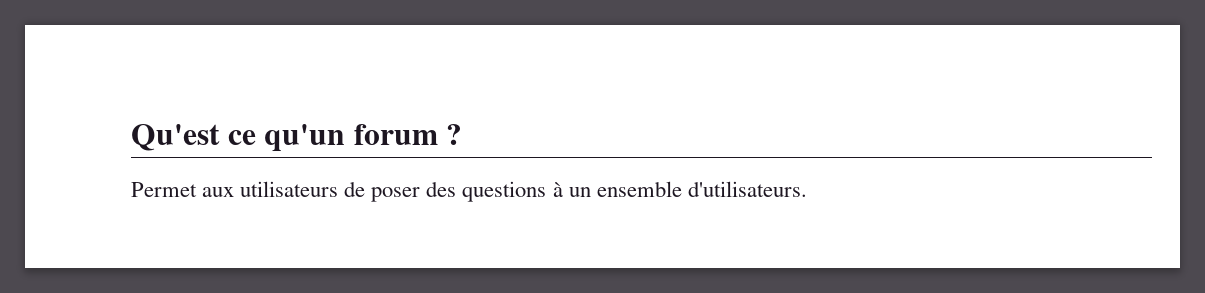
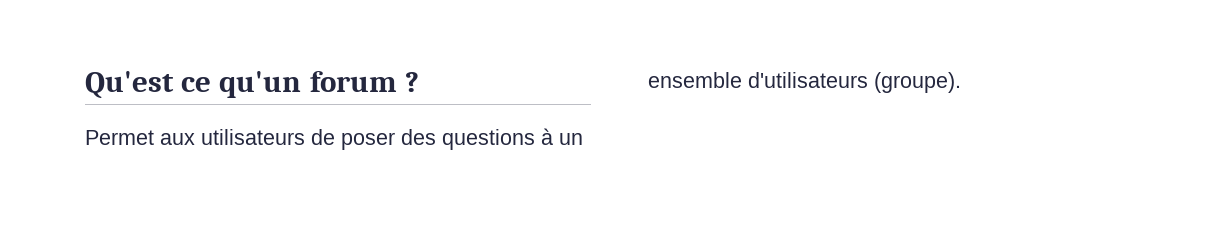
[687,181,807,197] d'utilisateurs. -> [748,72,961,93] d'utilisateurs (groupe).

